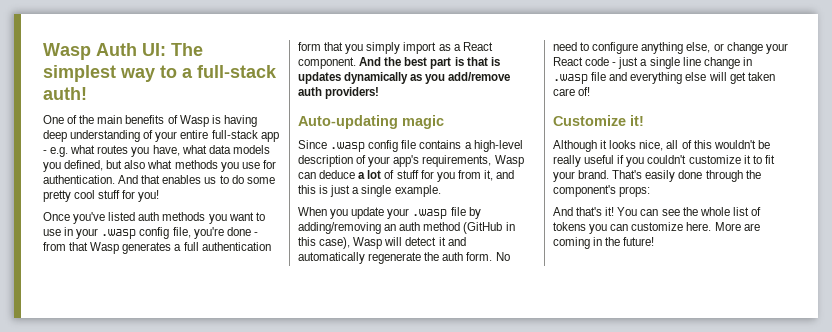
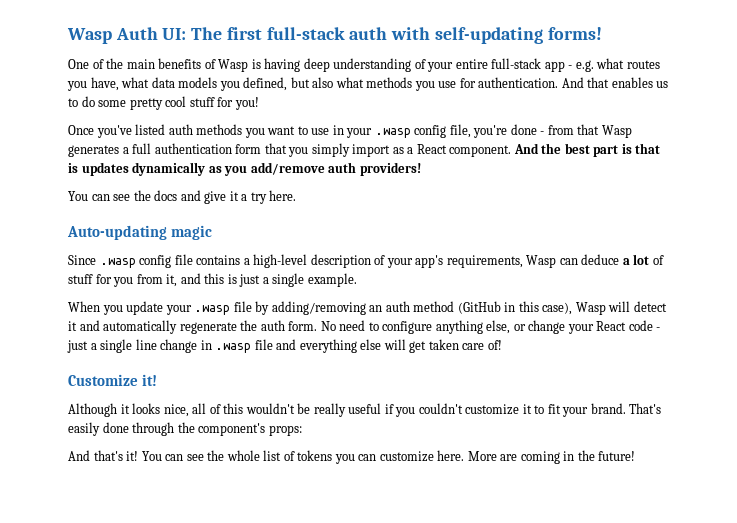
[43,65,277,82] [43,87,87,100] simplest way to a full-stack auth! -> [226,27,602,44] first full-stack auth with self-updating forms!
(380, 93) none -> [68,190,297,204] // You can see the docs and give it a try here.

